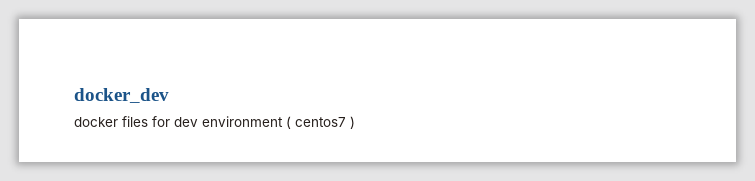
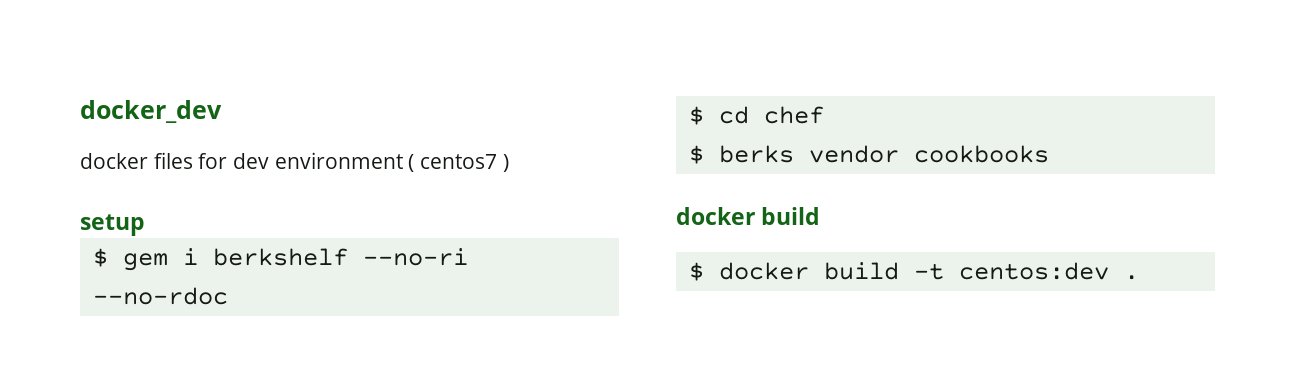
(355, 122) none -> [80,214,145,236] [92,248,468,271] [92,287,228,305] [688,106,824,125] [688,145,1049,164] [676,207,821,225] [688,262,1139,281] // setup // $ gem i berkshelf --no-ri --no-rdoc // $ cd chef // $ berks vendor cookbooks // docker build // $ docker build -t centos:dev .

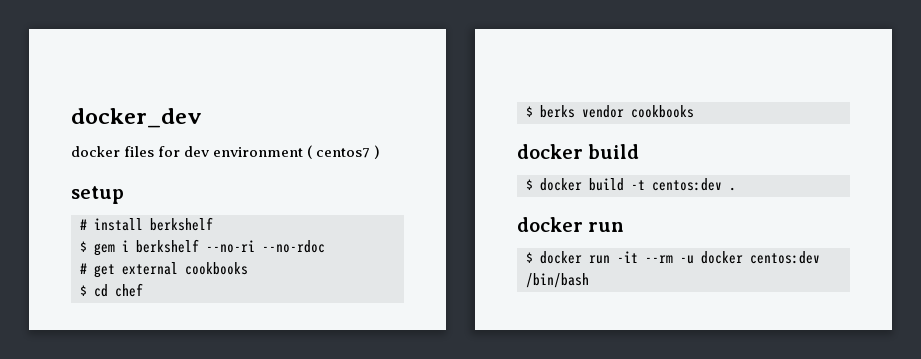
(145, 225) none -> [80,217,213,231] // # install berkshelf
(228, 296) none -> [80,262,248,278] // # get external cookbooks
(1139, 277) none -> [517,217,625,232] [526,251,820,264] [526,273,589,288] // docker run // $ docker run -it --rm -u docker centos:dev /bin/bash

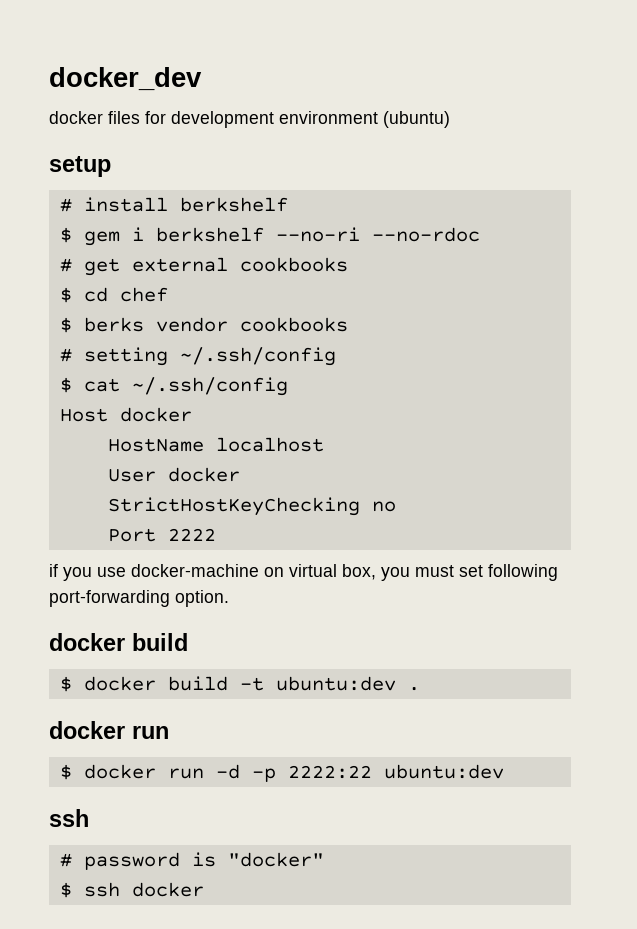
[184,145,381,159] dev environment ( centos7 ) -> [171,111,450,128] development environment (ubuntu)
(694, 111) none -> [59,347,336,366] [59,377,288,396] [59,407,192,422] [107,437,324,452] [107,467,240,482] [107,497,396,516] [107,528,216,542] [49,564,558,581] [49,590,229,607] // # setting ~/.ssh/config // $ cat ~/.ssh/config // Host docker // HostName localhost // User docker // StrictHostKeyChecking no // Port 2222 // if you use docker-machine on virtual box, you must set following port-forwarding option.
[652,178,722,191] centos:dev -> [275,676,396,691] ubuntu:dev
[617,251,820,264] [526,273,589,288] -it --rm -u docker centos:dev /bin/bash -> [215,764,504,782] [49,809,89,827] [59,852,324,870] [59,882,204,898] -d -p 2222:22 ubuntu:dev // ssh // # password is "docker" // $ ssh docker

